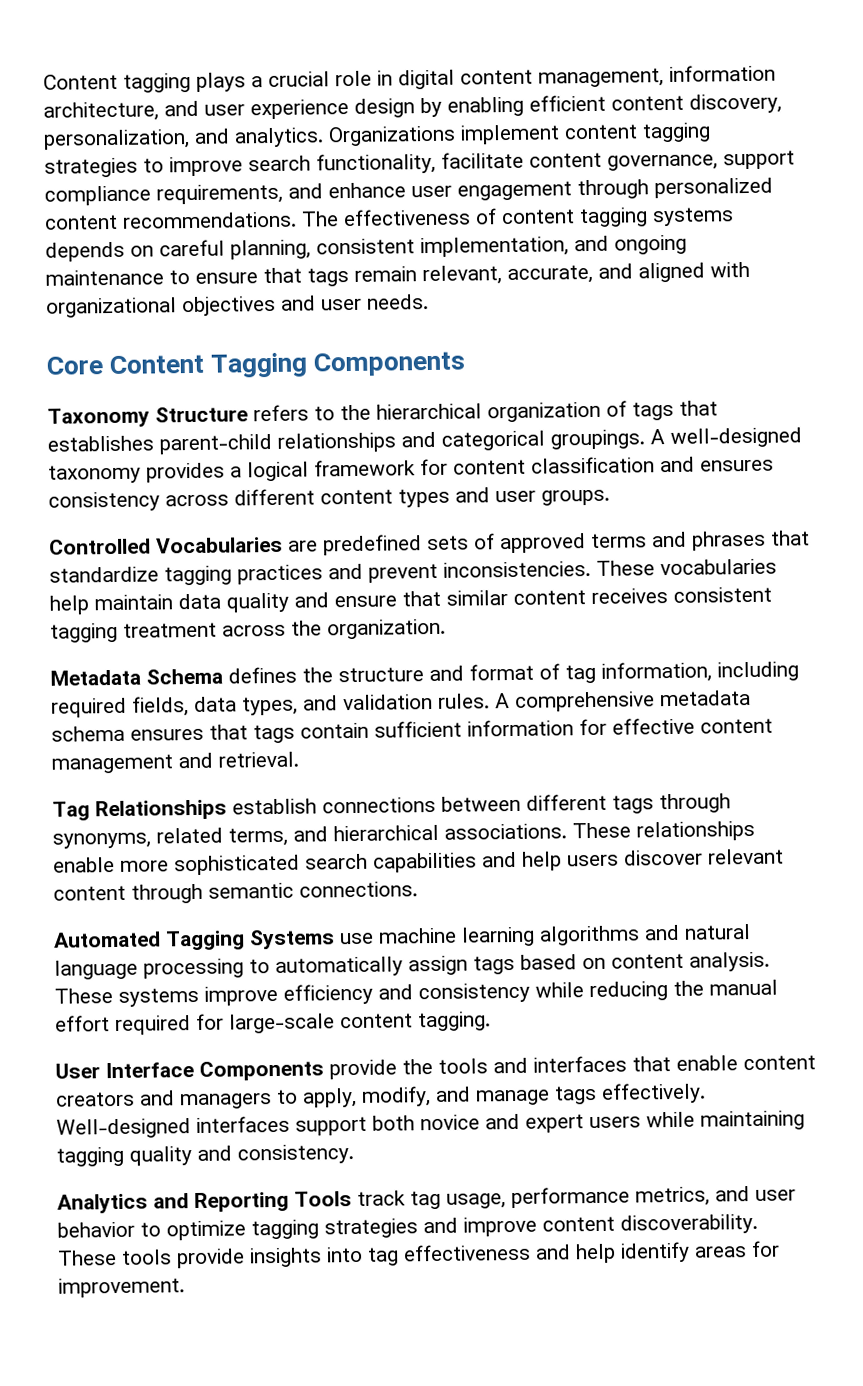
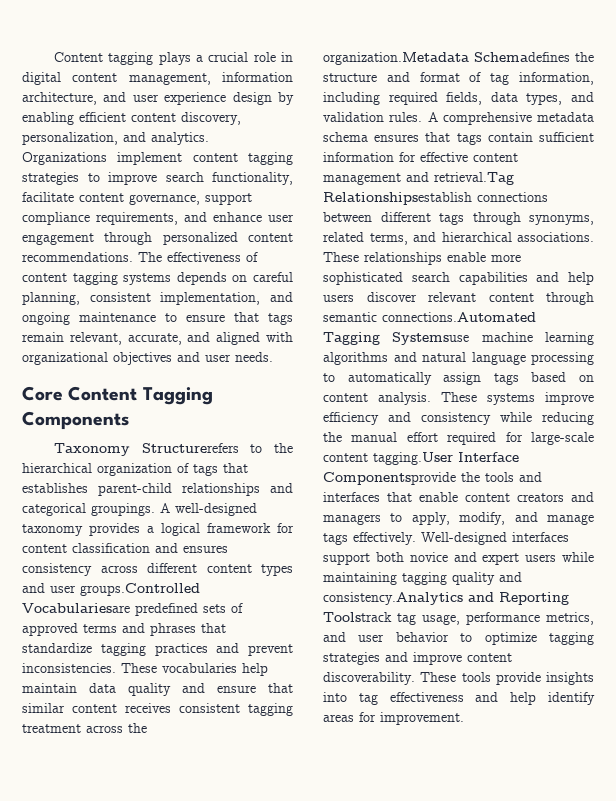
[155,404,309,423] Structure refers -> [141,443,239,453] Structurerefers
[541,489,610,506] [49,536,318,555] groups. // Controlled Vocabularies are -> [80,583,200,596] [22,603,130,613] groups.Controlled Vocabulariesare
[327,618,446,640] [50,666,297,686] organization. // Metadata Schema defines -> [323,52,570,65] organization.Metadata Schemadefines
[218,751,299,768] [52,798,317,821] retrieval. // Tag Relationships establish -> [434,172,514,185] [323,192,472,205] retrieval.Tag Relationshipsestablish
[299,881,418,898] [53,929,374,951] connections. // Automated Tagging Systems use -> [382,312,536,322] [323,332,470,345] connections.Automated Tagging Systemsuse
[418,1011,491,1032] [55,1059,397,1081] tagging. // User Interface Components provide -> [373,452,519,465] [323,472,456,485] tagging.User Interface Componentsprovide
[237,1144,354,1165] [57,1190,406,1214] consistency. // Analytics and Reporting Tools track -> [323,592,569,605] [323,612,392,622] consistency.Analytics and Reporting Toolstrack

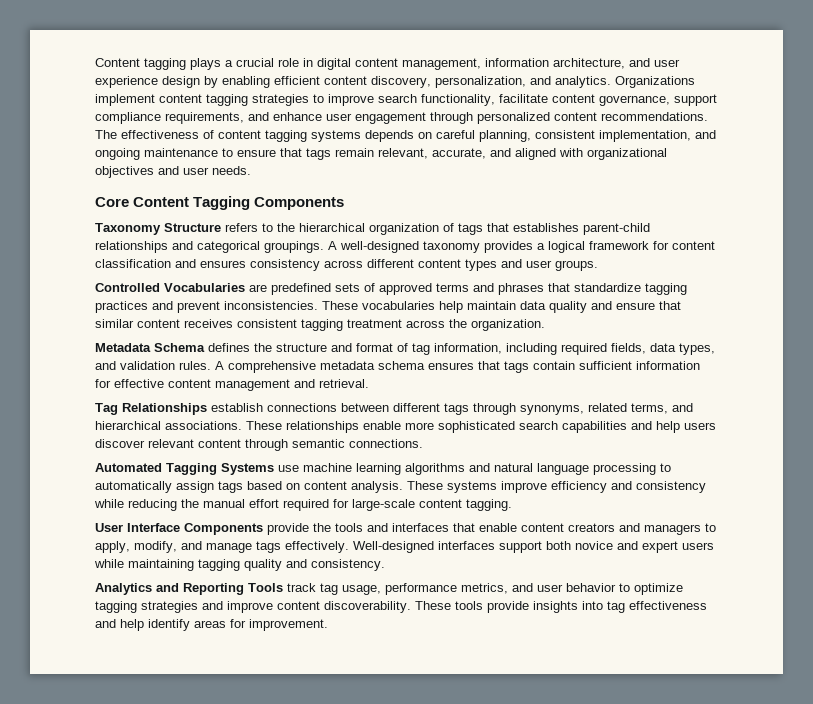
[141,443,239,453] Structurerefers -> [164,223,258,232] Structure refers
[80,583,200,596] [22,603,130,613] groups.Controlled Vocabulariesare -> [555,260,598,271] [95,283,267,292] groups. // Controlled Vocabularies are
[323,52,570,65] organization.Metadata Schemadefines -> [471,319,545,331] [95,343,250,352] organization. // Metadata Schema defines
[434,172,514,185] [323,192,472,205] retrieval.Tag Relationshipsestablish -> [319,379,369,388] [95,403,263,415] retrieval. // Tag Relationships establish
[382,312,536,322] [323,332,470,345] connections.Automated Tagging Systemsuse -> [349,439,423,448] [95,463,299,475] connections. // Automated Tagging Systems use
[373,452,519,465] [323,472,456,485] tagging.User Interface Componentsprovide -> [466,499,512,511] [95,523,309,535] tagging. // User Interface Components provide
[323,592,569,605] [323,612,392,622] consistency.Analytics and Reporting Toolstrack -> [311,559,385,571] [95,583,316,595] consistency. // Analytics and Reporting Tools track

